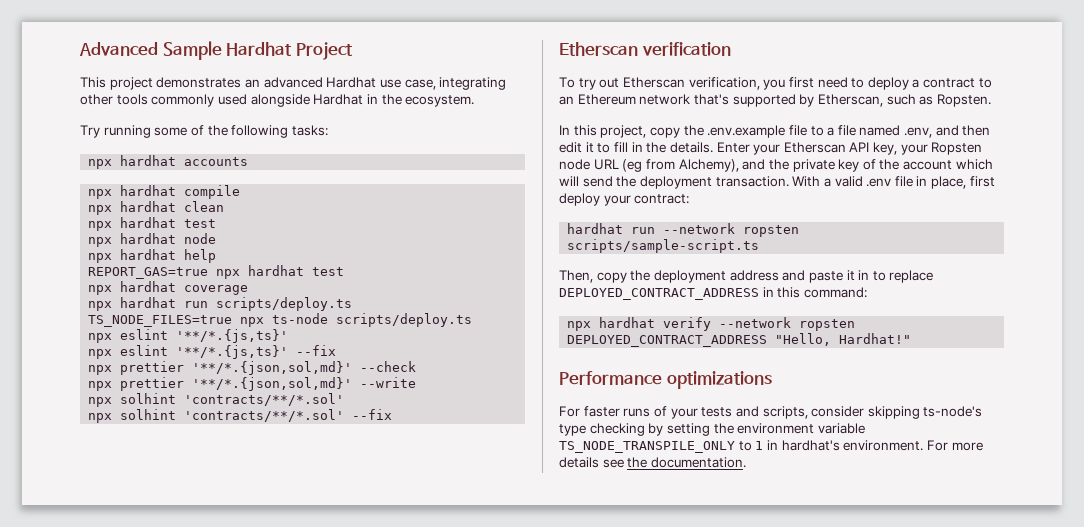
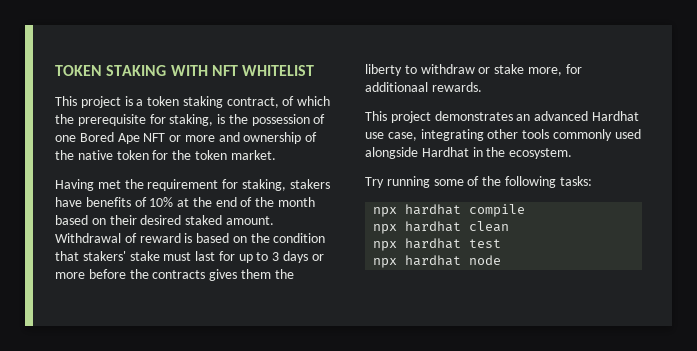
[79,41,353,60] Advanced Sample Hardhat Project -> [55,65,315,76] [55,96,331,108] [55,114,326,126] [55,132,318,144] [55,150,276,160] [55,179,330,191] [55,197,316,207] [55,215,274,225] [55,233,326,243] [55,251,324,263] [55,269,294,281] [365,64,582,76] [365,82,482,92] TOKEN STAKING WITH NFT WHITELIST // This project is a token staking contract, of which the prerequisite for staking, is the possession of one Bored Ape NFT or more and ownership of the native token for the token market. // Having met the requirement for staking, stakers have benefits of 10% at the end of the month based on their desired staked amount. Withdrawal of reward is based on the condition that stakers' stake must last for up to 3 days or more before the contracts gives them the liberty to withdraw or stake more, for additionaal rewards.
[88,155,249,169] // npx hardhat accounts -> (592, 181) none
[88,249,217,263] [88,265,345,279] [88,281,249,295] [88,297,353,311] [88,313,473,327] [88,329,289,343] [88,345,337,359] [88,361,417,375] [88,377,417,391] [88,393,345,407] [88,409,393,423] [559,42,731,56] [559,77,992,90] [559,94,991,107] [559,125,991,138] [559,142,983,155] [559,159,993,172] [559,176,995,189] [559,193,690,206] [567,223,800,237] [567,239,760,253] [559,270,934,283] [559,287,867,300] [567,317,856,331] [567,333,912,347] [559,371,772,389] [559,406,983,419] [559,423,865,436] [559,440,983,453] [559,457,746,468] // npx hardhat help // REPORT_GAS=true npx hardhat test // npx hardhat coverage // npx hardhat run scripts/deploy.ts // TS_NODE_FILES=true npx ts-node scripts/deploy.ts // npx eslint '**/*.{js,ts}' // npx eslint '**/*.{js,ts}' --fix // npx prettier '**/*.{json,sol,md}' --check // npx prettier '**/*.{json,sol,md}' --write // npx solhint 'contracts/**/*.sol' // npx solhint 'contracts/**/*.sol' --fix // Etherscan verification // To try out Etherscan verification, you first need to deploy a contract to an Ethereum network that's supported by Etherscan, such as Ropsten. // In this project, copy the .env.example file to a file named .env, and then edit it to fill in the details. Enter your Etherscan API key, your Ropsten node URL (eg from Alchemy), and the private key of the account which will send the deployment transaction. With a valid .env file in place, first deploy your contract: // hardhat run --network ropsten scripts/sample-script.ts // Then, copy the deployment address and paste it in to replace DEPLOYED_CONTRACT_ADDRESS in this command: // npx hardhat verify --network ropsten DEPLOYED_CONTRACT_ADDRESS "Hello, Hardhat!" // Performance optimizations // For faster runs of your tests and scripts, consider skipping ts-node's type checking by setting the environment variable TS_NODE_TRANSPILE_ONLY to 1 in hardhat's environment. For more details see the documentation. -> (502, 260) none

